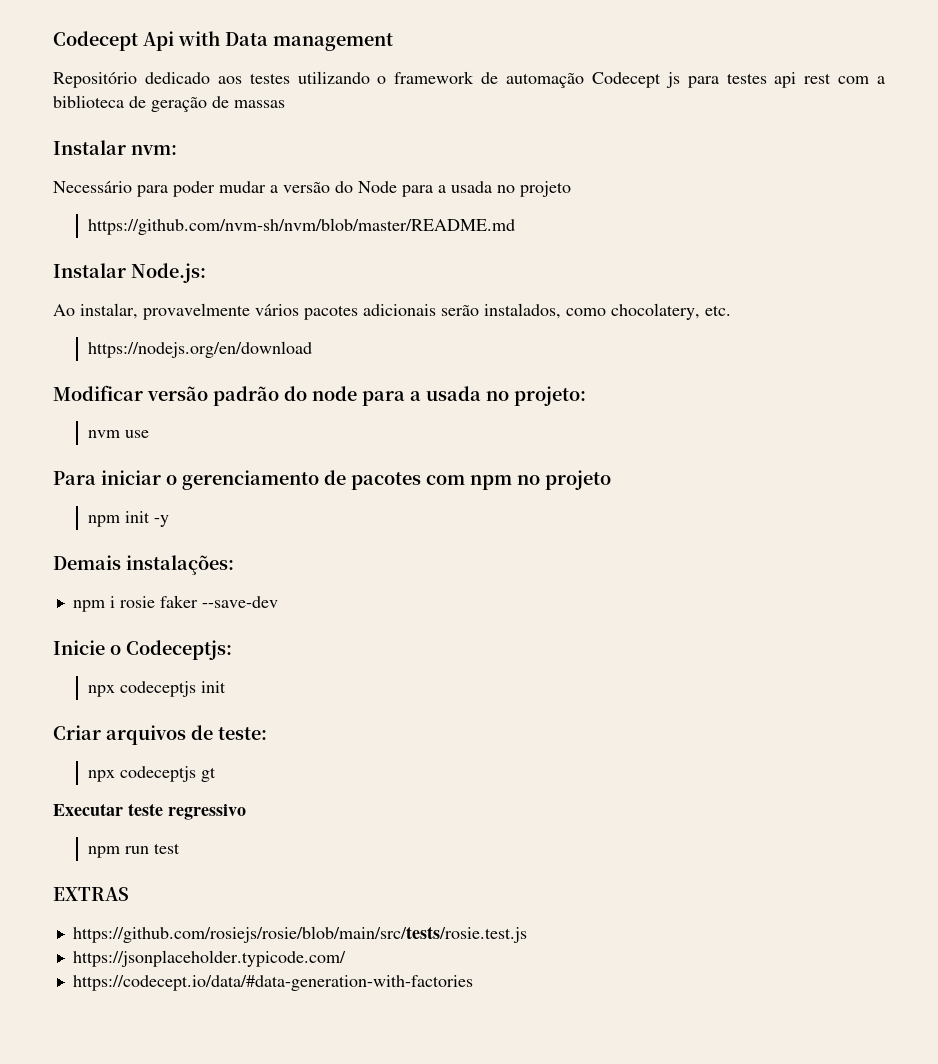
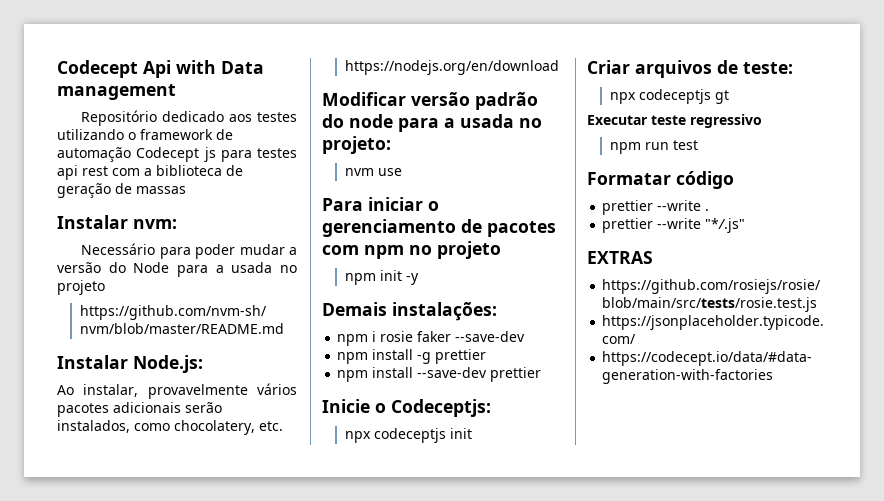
(278, 602) none -> [337,349,487,364] [337,367,542,382] // npm install -g prettier // npm install --save-dev prettier
(181, 848) none -> [587,171,734,189] [602,200,710,215] [602,218,746,233] // Formatar código // prettier --write . // prettier --write "*/.js"

